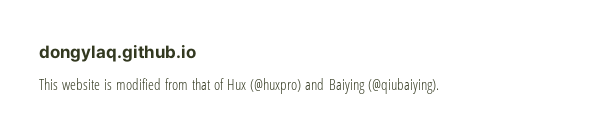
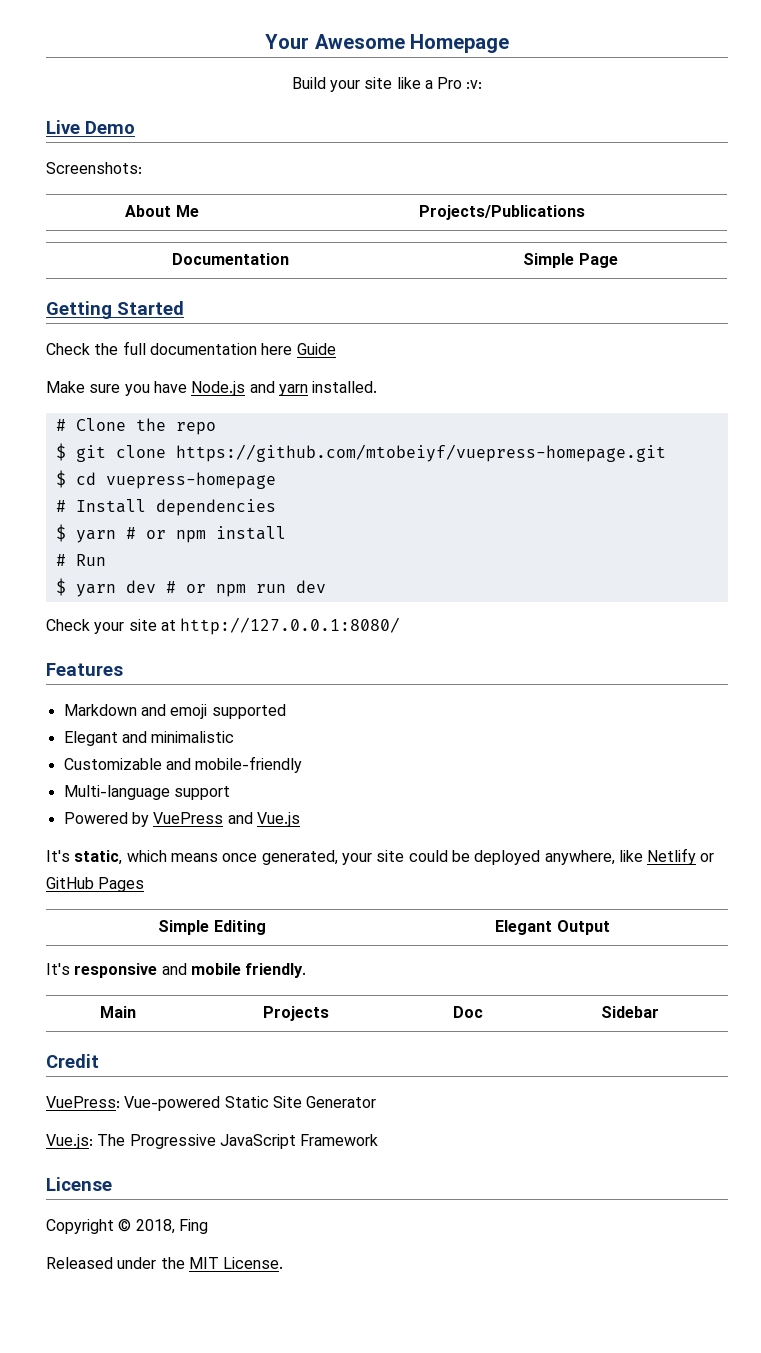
[39,44,196,62] [39,78,439,94] dongylaq.github.io // This website is modified from that of Hux (@huxpro) and Baiying (@qiubaiying). -> [265,34,509,53] [291,77,483,92] [46,120,135,134] [46,162,142,174] [125,205,199,217] [419,205,585,220] [172,253,289,265] [523,253,618,268] [46,301,184,319] [46,341,336,355] [46,381,378,396] [55,418,216,435] [55,443,666,462] [55,470,276,489] [55,499,276,516] [55,524,286,543] [55,554,106,566] [55,578,326,597] [46,617,401,635] [46,663,123,676] [63,704,286,719] [63,731,235,746] [63,756,303,773] [63,785,230,800] [63,812,300,827] [46,848,715,865] [46,877,145,892] [158,920,266,935] [495,920,610,935] [46,963,307,978] [99,1006,136,1018] [263,1006,329,1021] [452,1006,483,1018] [600,1006,659,1018] [46,1054,99,1068] [46,1096,377,1111] [46,1134,379,1149] [46,1177,112,1191] [46,1218,208,1234] [46,1257,284,1269] Your Awesome Homepage // Build your site like a Pro :v: // Live Demo // Screenshots: // About Me | Projects/Publications // Documentation | Simple Page // Getting Started // Check the full documentation here Guide // Make sure you have Node.js and yarn installed. // # Clone the repo // $ git clone https://github.com/mtobeiyf/vuepress-homepage.git // $ cd vuepress-homepage // # Install dependencies // $ yarn # or npm install // # Run // $ yarn dev # or npm run dev // Check your site at http://127.0.0.1:8080/ // Features // Markdown and emoji supported // Elegant and minimalistic // Customizable and mobile-friendly // Multi-language support // Powered by VuePress and Vue.js // It's static, which means once generated, your site could be deployed anywhere, like Netlify or GitHub Pages // Simple Editing | Elegant Output // It's responsive and mobile friendly. // Main | Projects | Doc | Sidebar // Credit // VuePress: Vue-powered Static Site Generator // Vue.js: The Progressive JavaScript Framework // License // Copyright © 2018, Fing // Released under the MIT License.

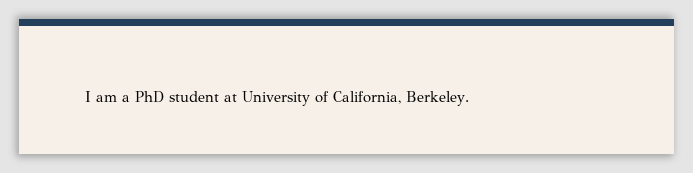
[265,34,509,53] [291,77,483,92] [46,120,135,134] [46,162,142,174] [125,205,199,217] [419,205,585,220] [172,253,289,265] [523,253,618,268] [46,301,184,319] [46,341,336,355] [46,381,378,396] [55,418,216,435] [55,443,666,462] [55,470,276,489] [55,499,276,516] [55,524,286,543] [55,554,106,566] [55,578,326,597] [46,617,401,635] [46,663,123,676] [63,704,286,719] [63,731,235,746] [63,756,303,773] [63,785,230,800] [63,812,300,827] [46,848,715,865] [46,877,145,892] [158,920,266,935] [495,920,610,935] [46,963,307,978] [99,1006,136,1018] [263,1006,329,1021] [452,1006,483,1018] [600,1006,659,1018] [46,1054,99,1068] [46,1096,377,1111] [46,1134,379,1149] [46,1177,112,1191] [46,1218,208,1234] [46,1257,284,1269] Your Awesome Homepage // Build your site like a Pro :v: // Live Demo // Screenshots: // About Me | Projects/Publications // Documentation | Simple Page // Getting Started // Check the full documentation here Guide // Make sure you have Node.js and yarn installed. // # Clone the repo // $ git clone https://github.com/mtobeiyf/vuepress-homepage.git // $ cd vuepress-homepage // # Install dependencies // $ yarn # or npm install // # Run // $ yarn dev # or npm run dev // Check your site at http://127.0.0.1:8080/ // Features // Markdown and emoji supported // Elegant and minimalistic // Customizable and mobile-friendly // Multi-language support // Powered by VuePress and Vue.js // It's static, which means once generated, your site could be deployed anywhere, like Netlify or GitHub Pages // Simple Editing | Elegant Output // It's responsive and mobile friendly. // Main | Projects | Doc | Sidebar // Credit // VuePress: Vue-powered Static Site Generator // Vue.js: The Progressive JavaScript Framework // License // Copyright © 2018, Fing // Released under the MIT License. -> [85,91,469,106] I am a PhD student at University of California, Berkeley.

